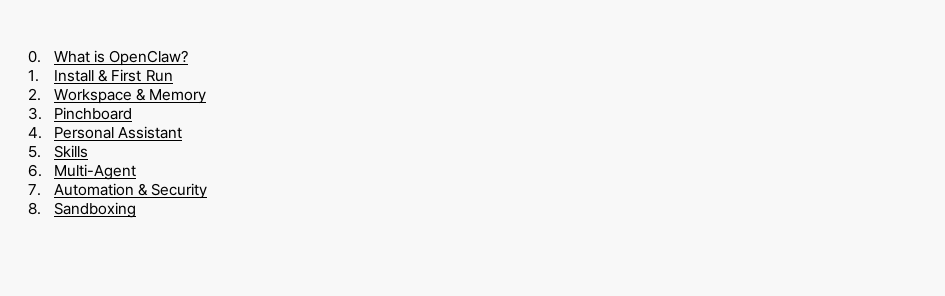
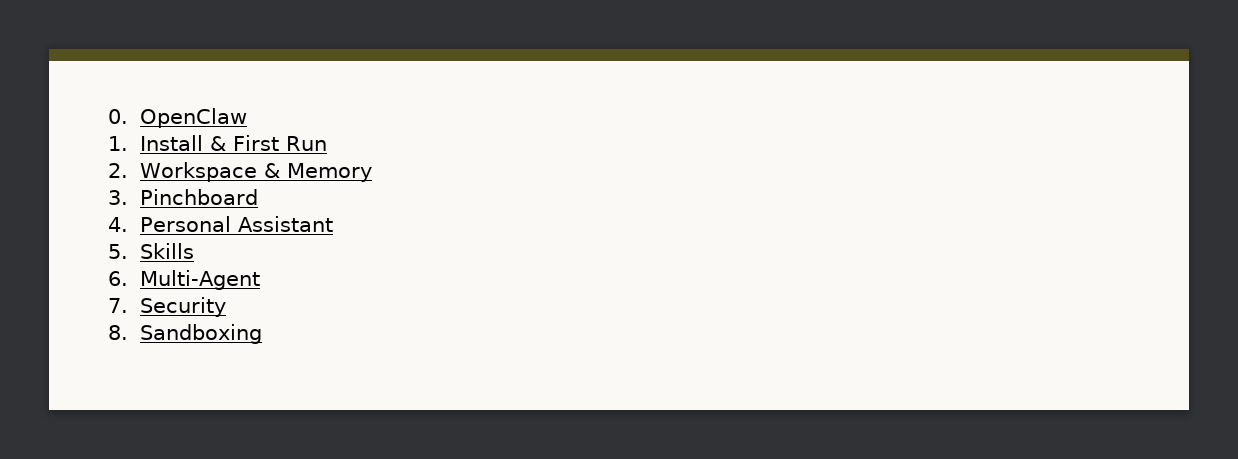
[54,50,189,66] What is OpenClaw? -> [139,108,247,128] OpenClaw
[54,183,149,196] Automation & -> (128, 305) none

